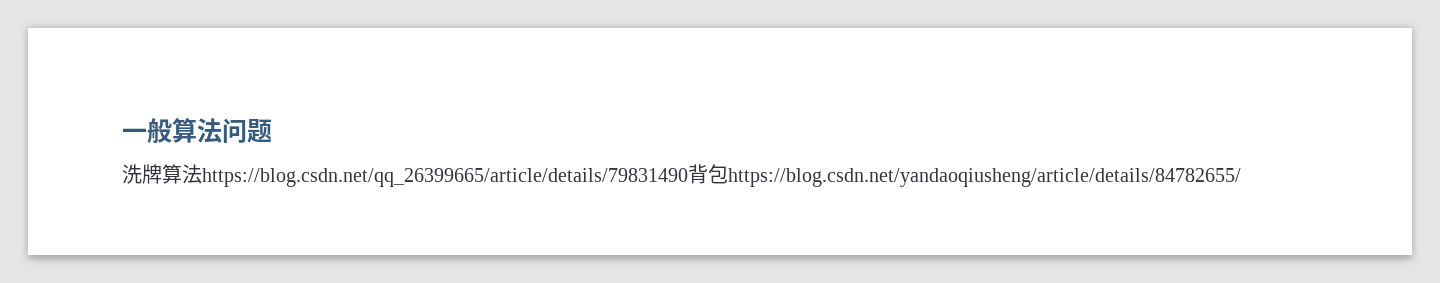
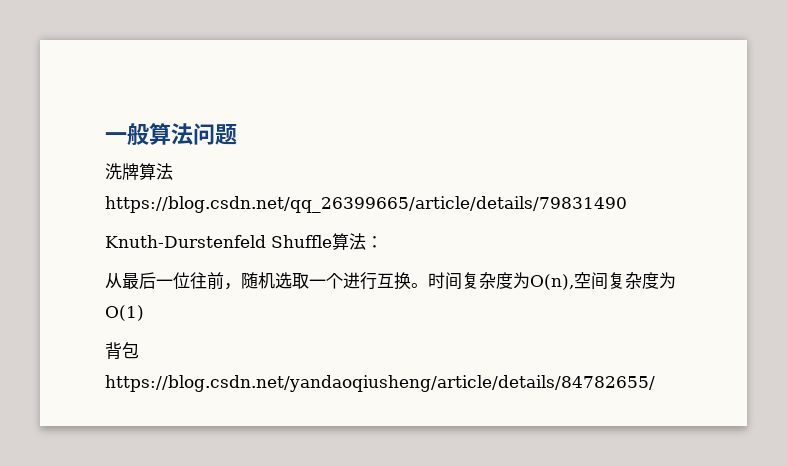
(688, 177) none -> [105,233,383,250] [105,272,676,290] [105,305,144,321] // Knuth-Durstenfeld Shuffle算法： // 从最后一位往前，随机选取一个进行互换。时间复杂度为O(n),空间复杂度为O(1) //

